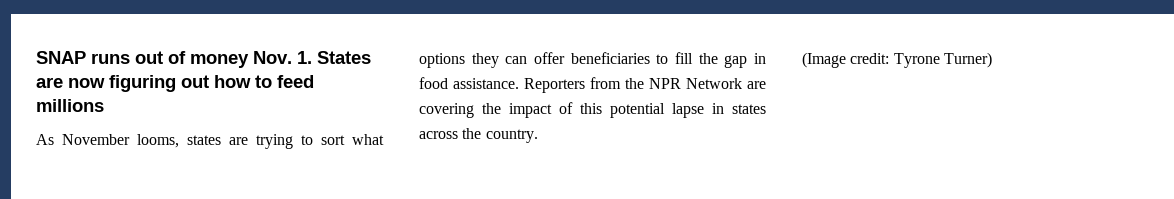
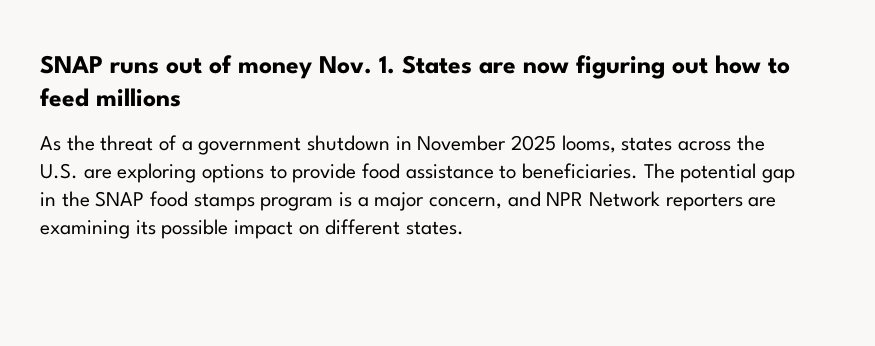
[62,134,384,149] [419,52,766,68] [419,77,766,93] [419,102,766,118] [419,128,538,143] [802,52,992,68] November looms, states are trying to sort what options they can offer beneficiaries to fill the gap in food assistance. Reporters from the NPR Network are covering the impact of this potential lapse in states across the country. // (Image credit: Tyrone Turner) -> [66,135,765,155] [40,163,796,183] [40,191,777,211] [40,219,465,239] the threat of a government shutdown in November 2025 looms, states across the U.S. are exploring options to provide food assistance to beneficiaries. The potential gap in the SNAP food stamps program is a major concern, and NPR Network reporters are examining its possible impact on different states.

